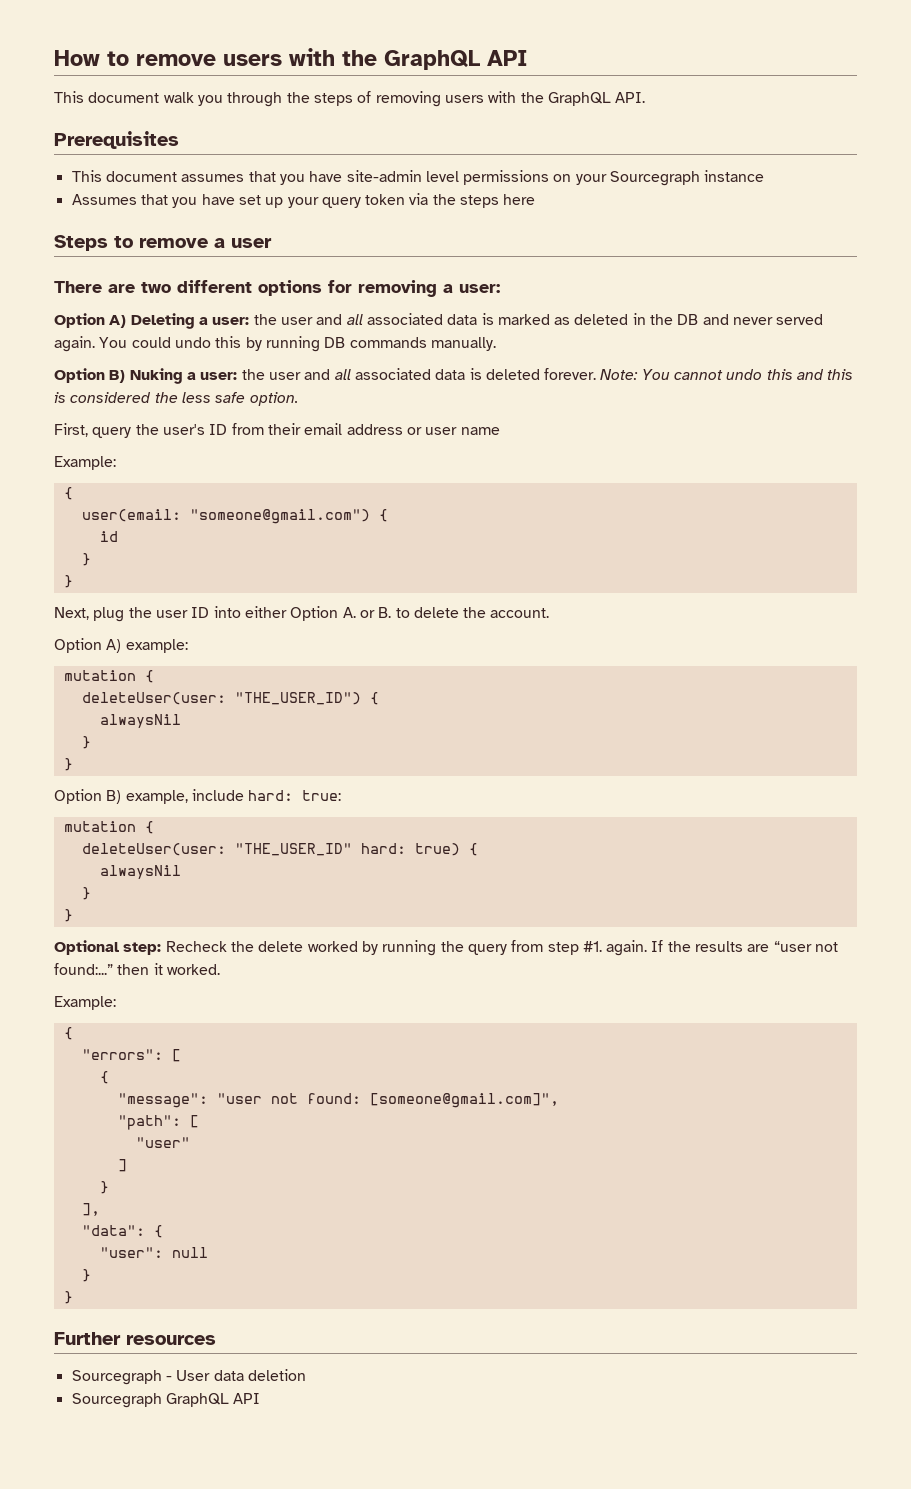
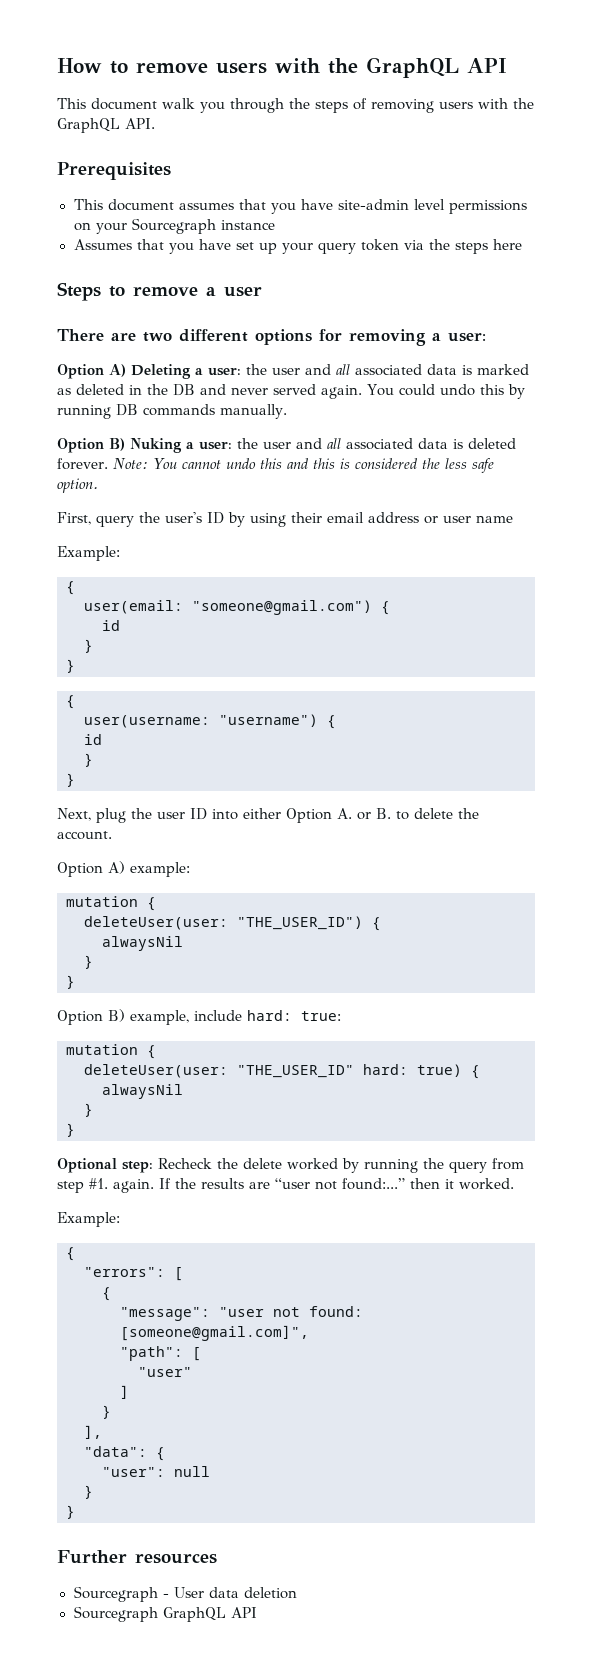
[231,423,264,435] from -> [228,512,286,527] by using
(73, 581) none -> [66,695,75,709] [84,714,336,729] [84,734,102,745] [84,753,93,767] [66,773,75,787] // { // user(username: "username") { // id // } // }

